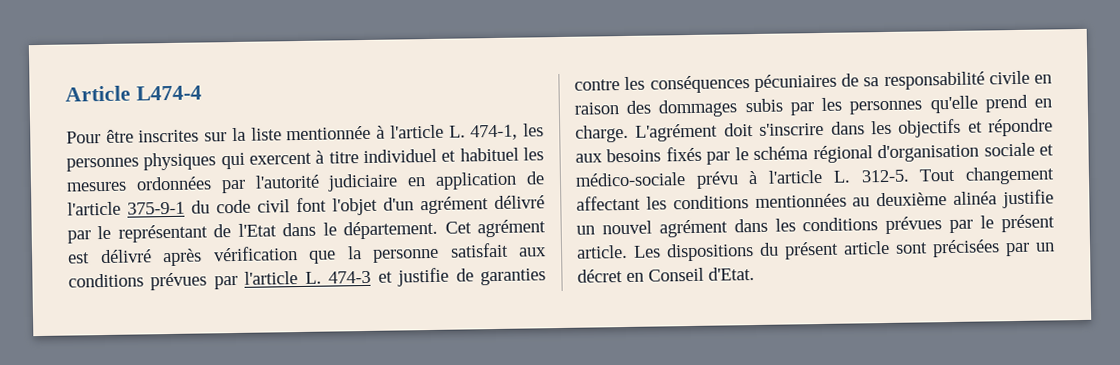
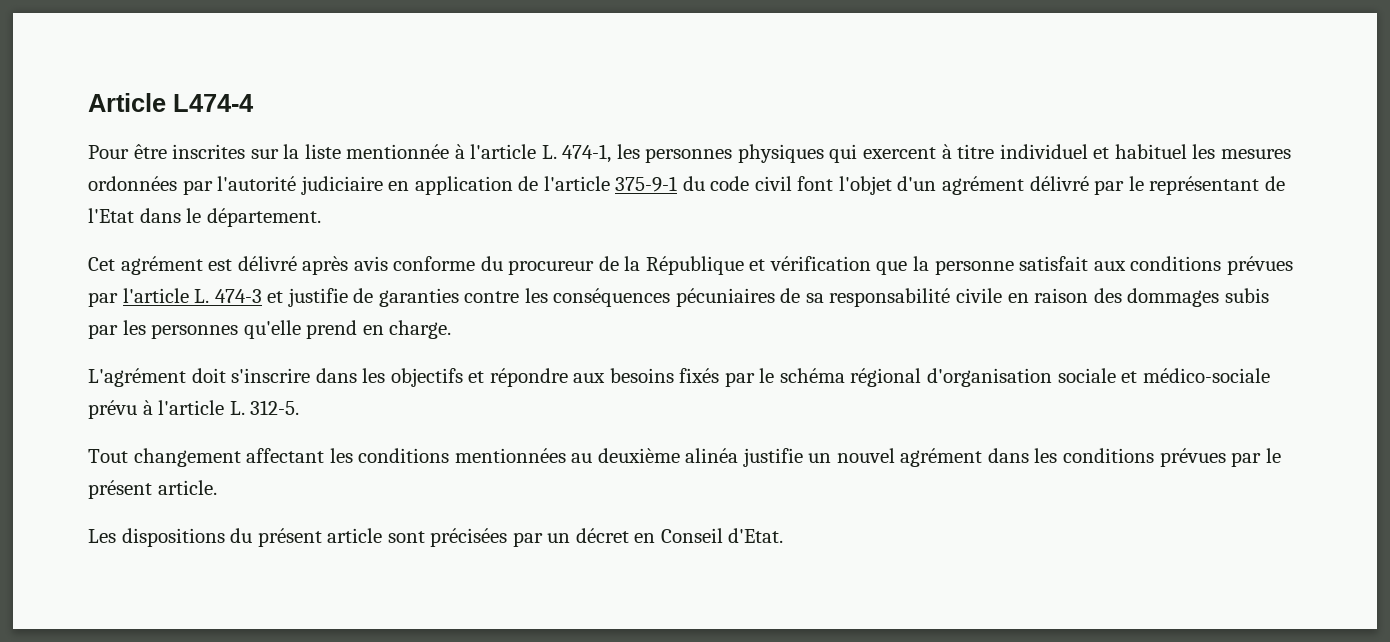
(439, 230) none -> (321, 217) //
(202, 257) none -> [353,256,766,275] avis conforme du procureur de la République et
(629, 133) none -> (452, 329) //
(910, 176) none -> (300, 407) //
(628, 251) none -> (217, 487) //

